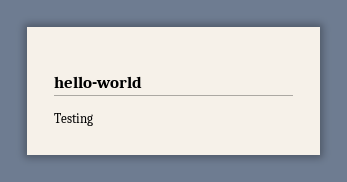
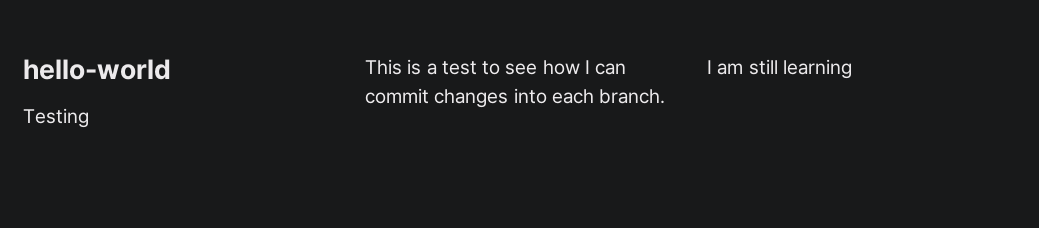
(93, 119) none -> [365,59,627,75] [365,88,666,108] [707,59,852,79] // This is a test to see how I can commit changes into each branch. I am still learning

